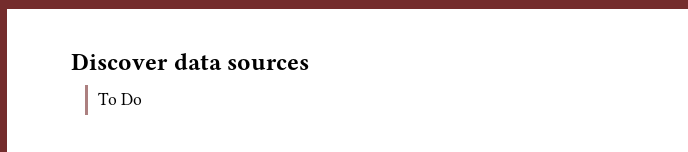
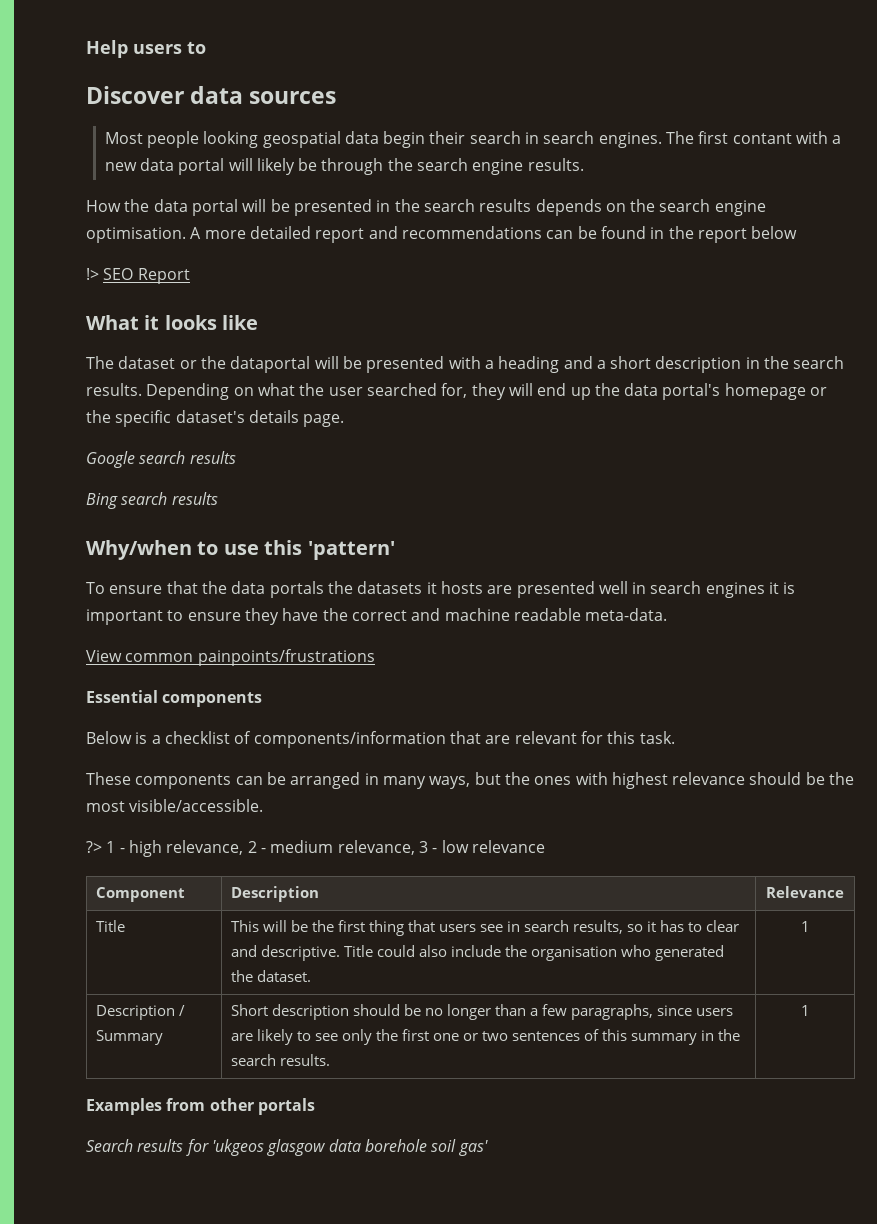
(71, 61) none -> [86,40,206,58] Help users to //
[97,92,143,105] To Do -> [104,131,842,148] [104,158,584,175] [86,199,766,216] [86,226,798,243] [86,268,190,284] [86,315,259,330] [86,356,845,373] [86,383,828,400] [86,410,345,427] [86,451,236,468] [86,492,218,509] [86,540,395,560] [86,581,796,598] [86,608,668,625] [86,649,375,666] [86,690,263,707] [86,731,675,748] [86,772,855,789] [86,799,264,812] [86,840,545,857] [95,887,185,902] [230,886,319,902] [766,886,844,898] [95,920,125,932] [230,920,739,936] [230,945,724,961] [230,970,311,982] [800,921,810,932] [95,1005,185,1020] [95,1030,163,1045] [230,1004,733,1020] [230,1029,740,1045] [230,1054,330,1066] [800,1005,810,1016] [86,1098,315,1115] [86,1139,488,1156] Most people looking geospatial data begin their search in search engines. The first contant with a new data portal will likely be through the search engine results. // How the data portal will be presented in the search results depends on the search engine optimisation. A more detailed report and recommendations can be found in the report below // !> SEO Report // What it looks like // The dataset or the dataportal will be presented with a heading and a short description in the search results. Depending on what the user searched for, they will end up the data portal's homepage or the specific dataset's details page. // Google search results // Bing search results // Why/when to use this 'pattern' // To ensure that the data portals the datasets it hosts are presented well in search engines it is important to ensure they have the correct and machine readable meta-data. // View common painpoints/frustrations // Essential components // Below is a checklist of components/information that are relevant for this task. // These components can be arranged in many ways, but the ones with highest relevance should be the most visible/accessible. // ?> 1 - high relevance, 2 - medium relevance, 3 - low relevance // Component | Description | Relevance // Title | This will be the first thing that users see in search results, so it has to clear and descriptive. Title could also include the organisation who generated the dataset. | 1 // Description / Summary | Short description should be no longer than a few paragraphs, since users are likely to see only the first one or two sentences of this summary in the search results. | 1 // Examples from other portals // Search results for 'ukgeos glasgow data borehole soil gas'

